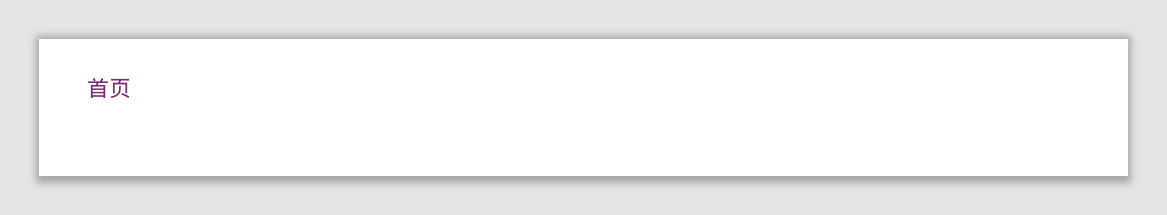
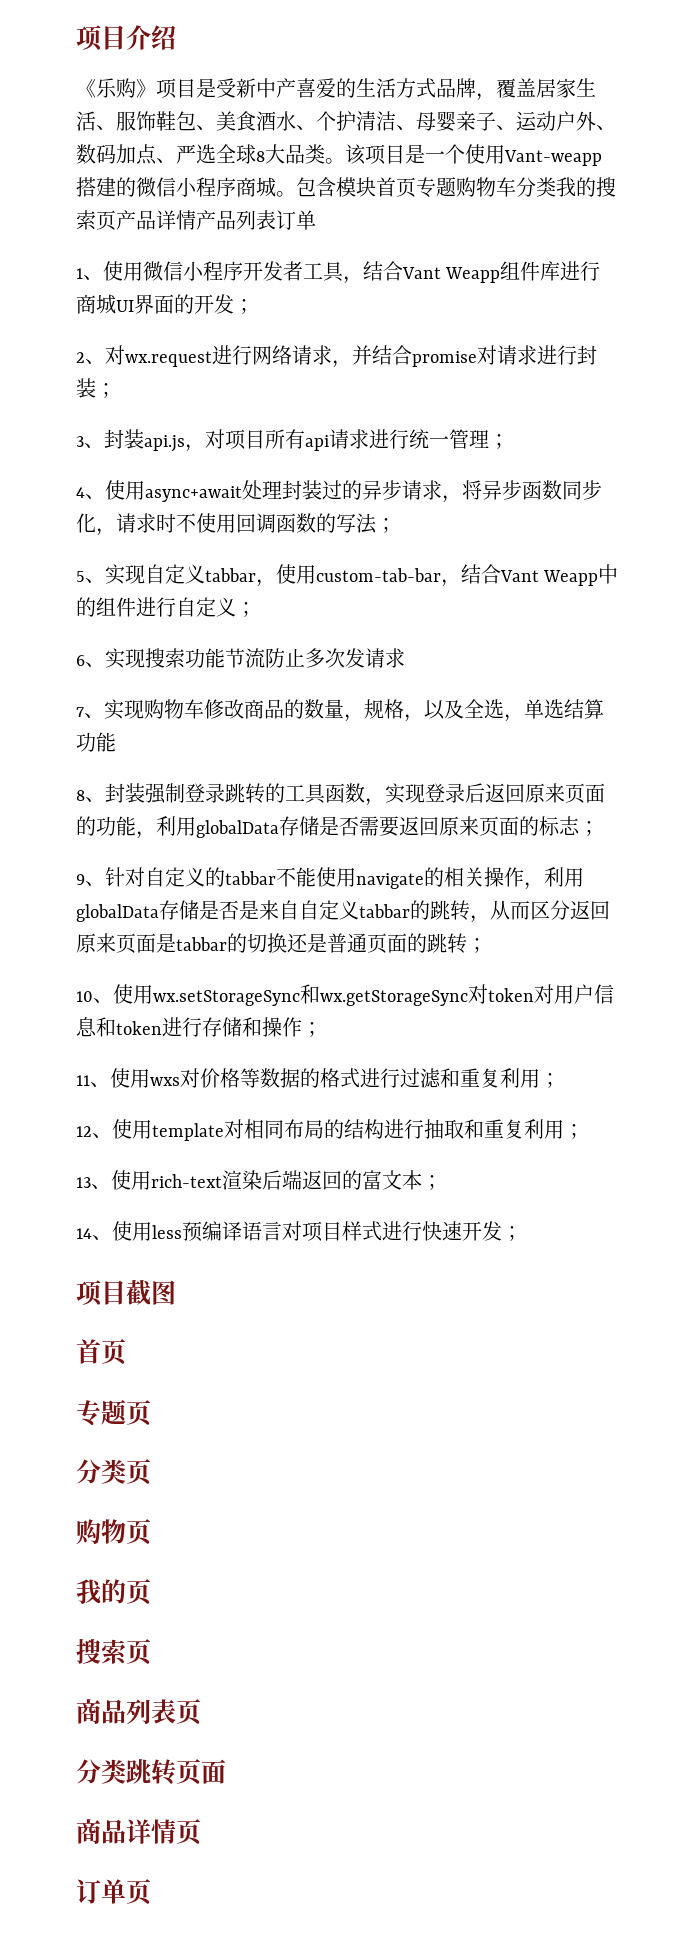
[87,78,109,98] 首 -> [76,25,176,51] [76,78,596,101] [76,111,616,132] [76,144,602,166] [76,177,616,198] [76,210,316,230] [76,261,601,284] [76,294,254,314] [76,345,597,368] [76,378,116,398] [76,429,509,452] [76,480,602,503] [76,513,396,536] [76,564,619,587] [76,597,256,617] [76,648,405,669] [76,699,604,722] [76,732,116,752] [76,783,605,806] [76,816,599,839] [76,867,584,890] [76,900,610,923] [76,933,487,954] [76,984,614,1006] [76,1017,322,1037] [76,1068,560,1088] [76,1119,584,1141] [76,1170,442,1190] [76,1221,522,1242] [76,1279,176,1306] [76,1339,126,1365] [76,1399,151,1426] [76,1459,151,1485] [76,1519,151,1545] [76,1579,151,1605] [76,1639,151,1665] [76,1699,201,1725] [76,1759,226,1785] [76,1819,201,1845] [76,1879,126,1904] 项目介绍 // 《乐购》项目是受新中产喜爱的生活方式品牌，覆盖居家生活、服饰鞋包、美食酒水、个护清洁、母婴亲子、运动户外、数码加点、严选全球8大品类。该项目是一个使用Vant-weapp搭建的微信小程序商城。包含模块首页专题购物车分类我的搜索页产品详情产品列表订单 // 1、使用微信小程序开发者工具，结合Vant Weapp组件库进行商城UI界面的开发； // 2、对wx.request进行网络请求，并结合promise对请求进行封装； // 3、封装api.js，对项目所有api请求进行统一管理； // 4、使用async+await处理封装过的异步请求，将异步函数同步化，请求时不使用回调函数的写法； // 5、实现自定义tabbar，使用custom-tab-bar，结合Vant Weapp中的组件进行自定义； // 6、实现搜索功能节流防止多次发请求 // 7、实现购物车修改商品的数量，规格，以及全选，单选结算功能 // 8、封装强制登录跳转的工具函数，实现登录后返回原来页面的功能，利用globalData存储是否需要返回原来页面的标志； // 9、针对自定义的tabbar不能使用navigate的相关操作，利用globalData存储是否是来自自定义tabbar的跳转，从而区分返回原来页面是tabbar的切换还是普通页面的跳转； // 10、使用wx.setStorageSync和wx.getStorageSync对token对用户信息和token进行存储和操作； // 11、使用wxs对价格等数据的格式进行过滤和重复利用； // 12、使用template对相同布局的结构进行抽取和重复利用； // 13、使用rich-text渲染后端返回的富文本； // 14、使用less预编译语言对项目样式进行快速开发； // 项目截图 // 首页 // 专题页 // 分类页 // 购物页 // 我的页 // 搜索页 // 商品列表页 // 分类跳转页面 // 商品详情页 // 订单

